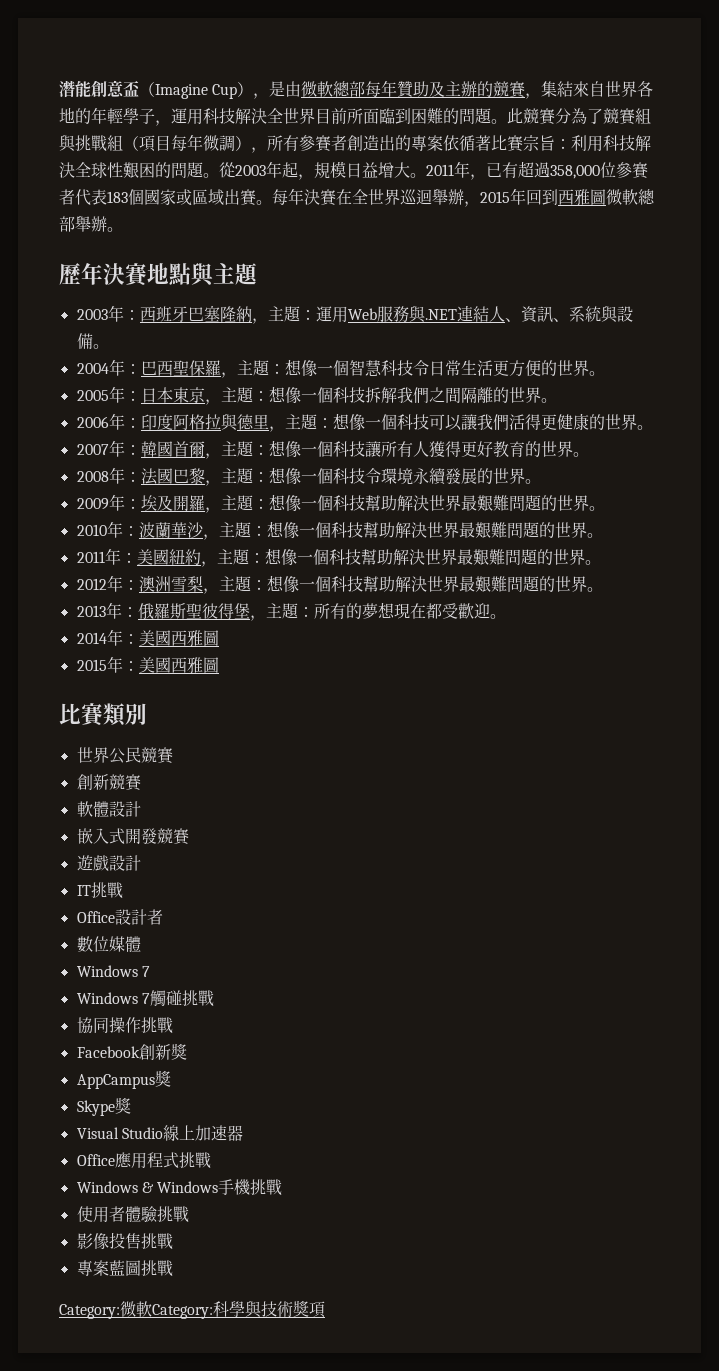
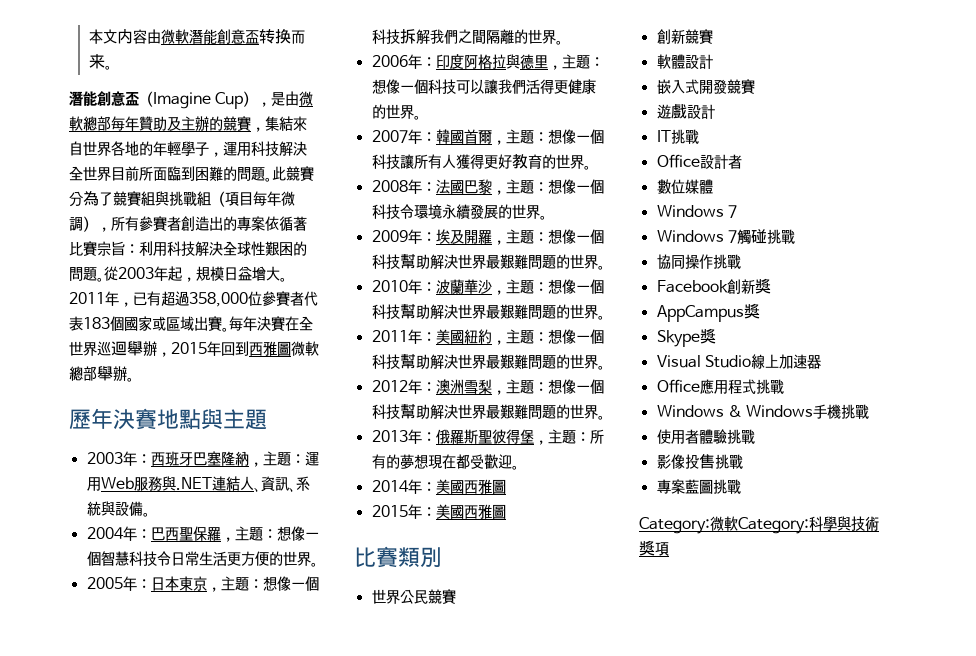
(59, 89) none -> [88,29,305,44] [88,54,112,70] 本文内容由微軟潛能創意盃转换而来。 //

